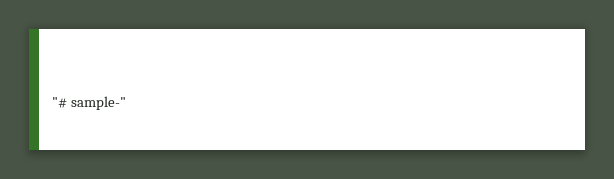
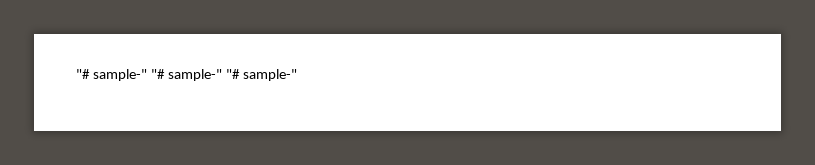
[52,96,126,110] "# sample-" -> [76,69,297,81] "# sample-" "# sample-" "# sample-"

